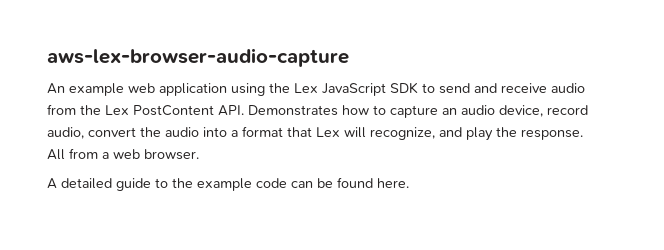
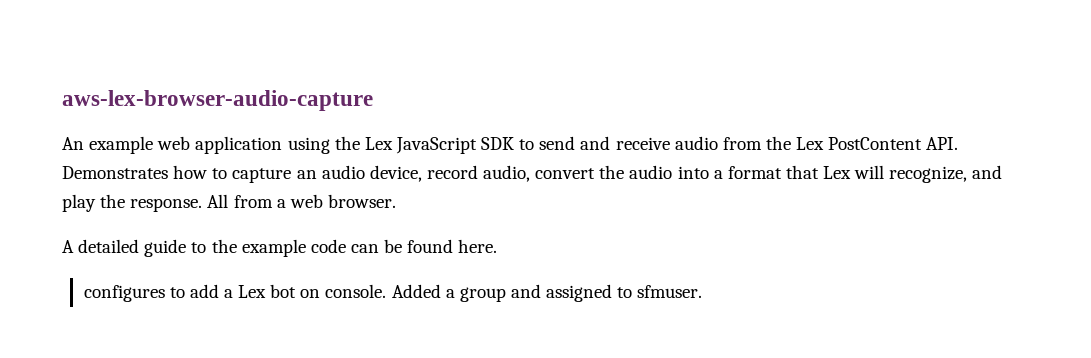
(409, 183) none -> [83,284,703,302] // configures to add a Lex bot on console. Added a group and assigned to sfmuser.

